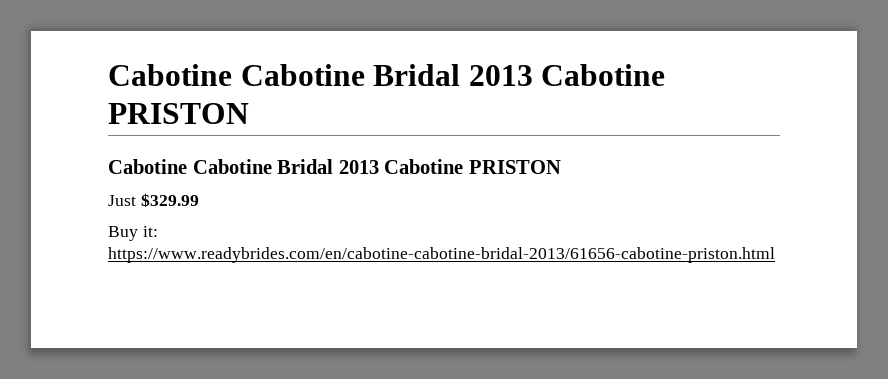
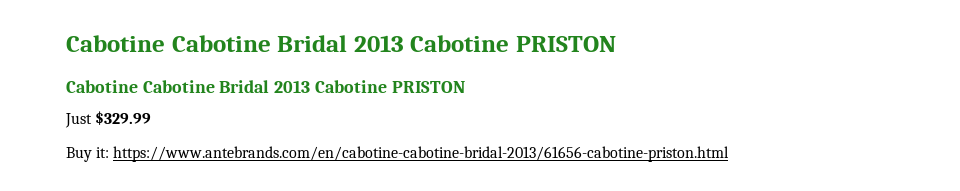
[108,247,775,263] https://www.readybrides.com/en/cabotine-cabotine-bridal-2013/61656-cabotine-priston.html -> [113,146,730,162] https://www.antebrands.com/en/cabotine-cabotine-bridal-2013/61656-cabotine-priston.html

